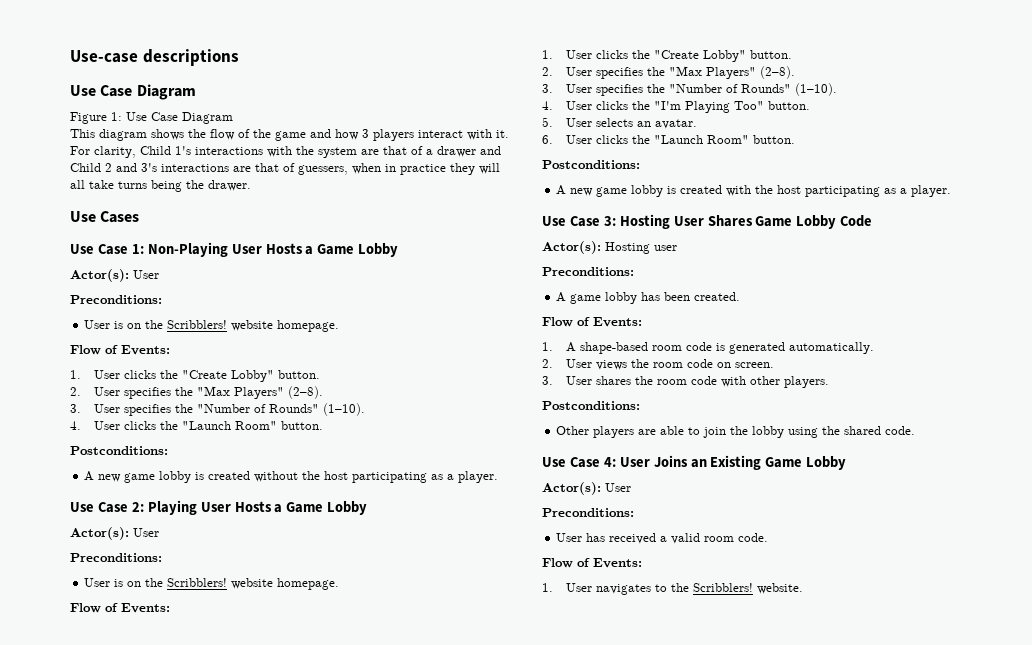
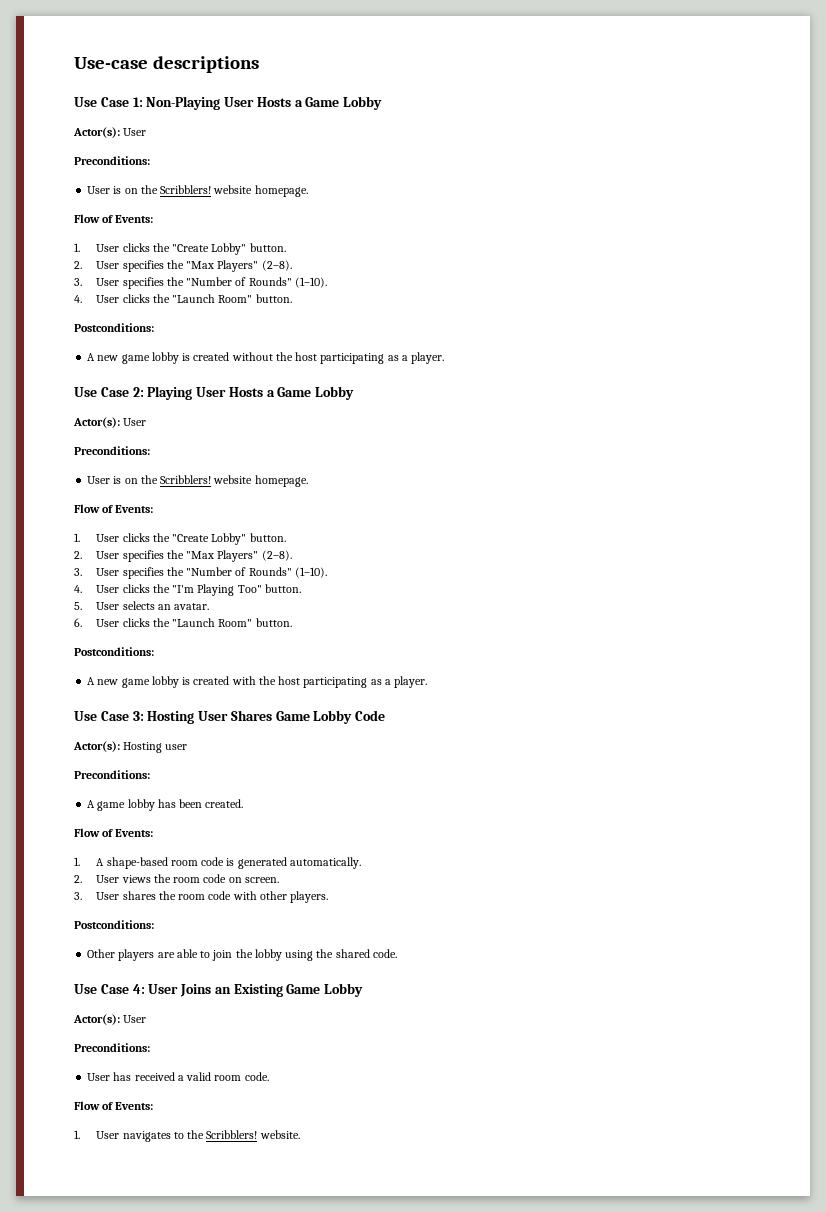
[70,84,196,100] [70,112,233,124] [70,129,509,141] [70,146,501,158] [70,163,500,175] [70,180,251,192] [70,211,140,223] // Use Case Diagram // Figure 1: Use Case Diagram // This diagram shows the flow of the game and how 3 players interact with it. For clarity, Child 1's interactions with the system are that of a drawer and Child 2 and 3's interactions are that of guessers, when in practice they will all take turns being the drawer. // Use Cases -> (259, 64) none

